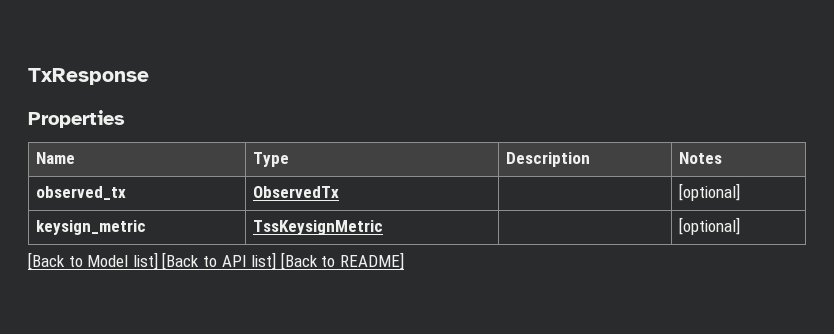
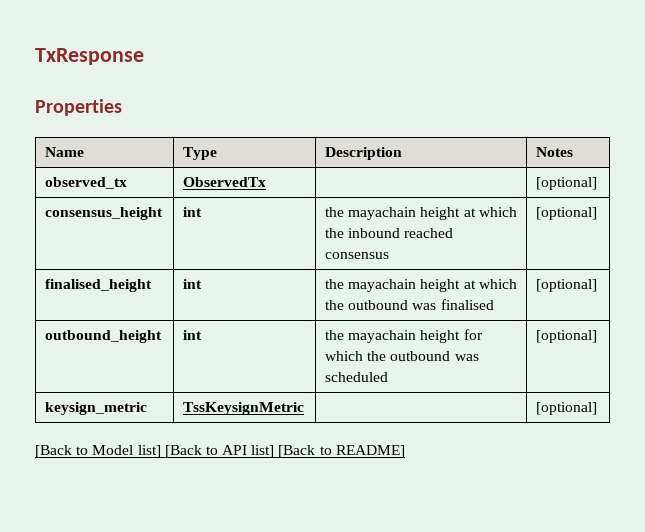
(740, 192) none -> [45,207,164,220] [183,207,203,217] [325,207,517,220] [325,228,454,238] [325,252,390,259] [536,207,598,220] [45,279,153,292] [183,279,203,289] [325,279,517,292] [325,299,494,310] [536,279,598,292] [45,330,163,343] [183,330,203,340] [325,329,483,343] [325,351,479,361] [325,372,389,382] [536,330,598,343] // consensus_height | int | the mayachain height at which the inbound reached consensus | [optional] // finalised_height | int | the mayachain height at which the outbound was finalised | [optional] // outbound_height | int | the mayachain height for which the outbound was scheduled | [optional]

